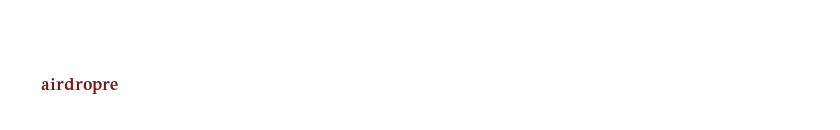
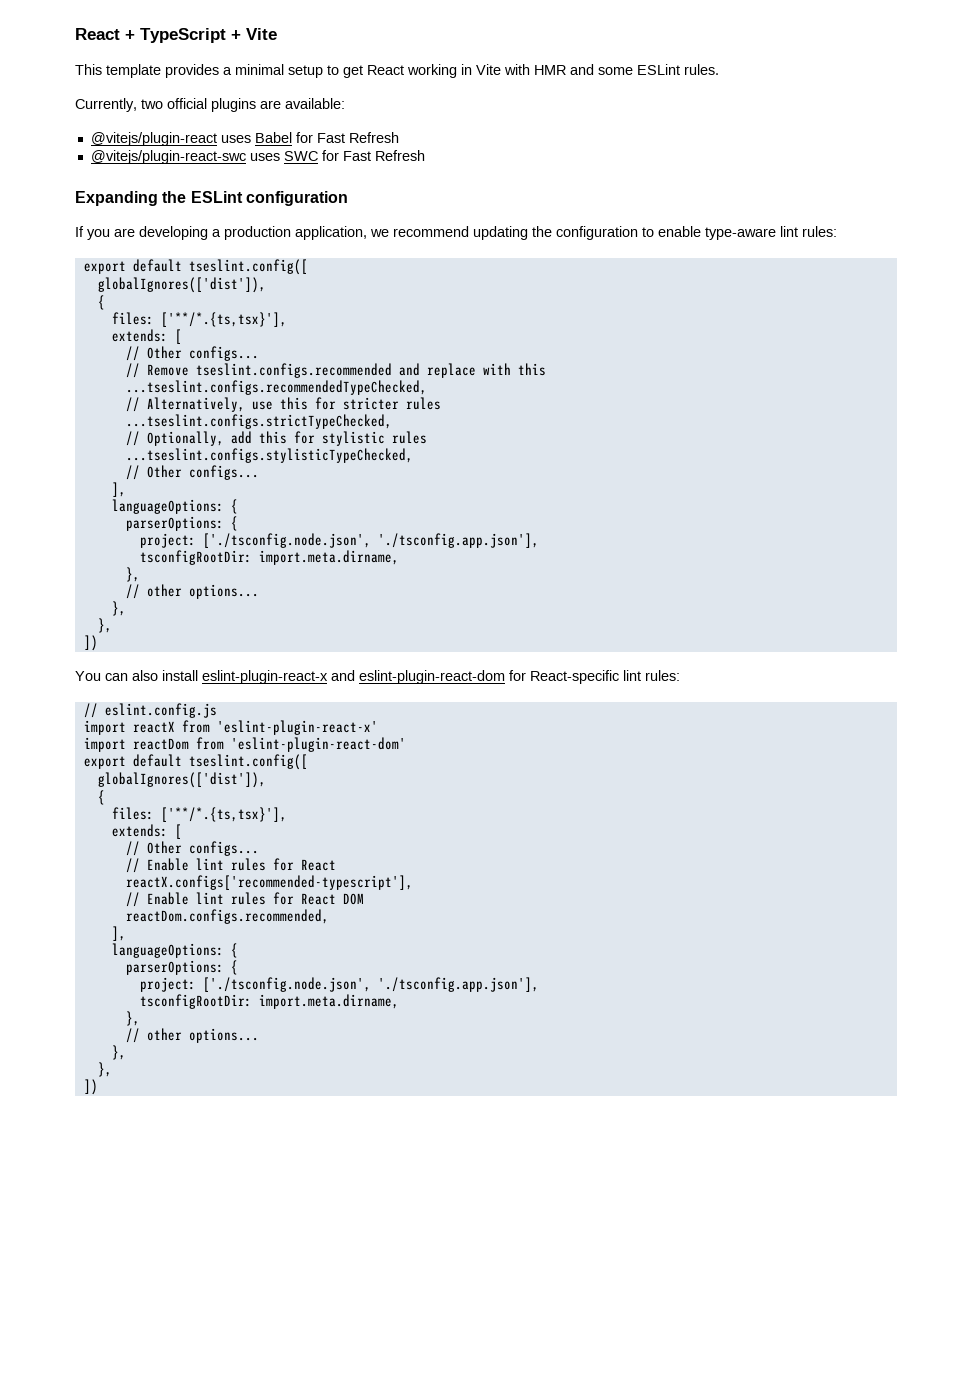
[41,78,118,94] airdropre -> [75,28,277,43] [75,64,719,78] [75,98,345,112] [90,132,399,146] [90,150,425,164] [75,191,348,206] [75,226,837,240] [83,259,308,275] [97,277,266,293] [97,295,105,310] [111,312,287,327] [111,329,182,344] [125,346,259,361] [125,363,546,378] [125,380,427,395] [125,397,441,412] [125,414,392,429] [125,431,427,446] [125,448,413,463] [125,465,259,480] [111,482,126,497] [111,499,238,514] [125,516,238,531] [139,533,539,548] [139,550,399,565] [125,567,140,582] [125,584,259,599] [111,601,126,616] [97,618,112,633] [83,635,98,651] [75,670,680,684] [83,703,217,718] [83,720,378,735] [83,737,406,752] [83,754,308,770] [97,772,266,788] [97,790,105,805] [111,807,287,822] [111,824,182,839] [125,841,259,856] [125,858,336,873] [125,875,413,890] [125,892,364,907] [125,909,329,924] [111,926,126,941] [111,943,238,958] [125,960,238,975] [139,977,539,992] [139,994,399,1009] [125,1011,140,1026] [125,1028,259,1043] [111,1045,126,1060] [97,1062,112,1077] [83,1079,98,1095] React + TypeScript + Vite // This template provides a minimal setup to get React working in Vite with HMR and some ESLint rules. // Currently, two official plugins are available: // @vitejs/plugin-react uses Babel for Fast Refresh // @vitejs/plugin-react-swc uses SWC for Fast Refresh // Expanding the ESLint configuration // If you are developing a production application, we recommend updating the configuration to enable type-aware lint rules: // export default tseslint.config([ // globalIgnores(['dist']), // { // files: ['**/*.{ts,tsx}'], // extends: [ // // Other configs... // // Remove tseslint.configs.recommended and replace with this // ...tseslint.configs.recommendedTypeChecked, // // Alternatively, use this for stricter rules // ...tseslint.configs.strictTypeChecked, // // Optionally, add this for stylistic rules // ...tseslint.configs.stylisticTypeChecked, // // Other configs... // ], // languageOptions: { // parserOptions: { // project: ['./tsconfig.node.json', './tsconfig.app.json'], // tsconfigRootDir: import.meta.dirname, // }, // // other options... // }, // }, // ]) // You can also install eslint-plugin-react-x and eslint-plugin-react-dom for React-specific lint rules: // // eslint.config.js // import reactX from 'eslint-plugin-react-x' // import reactDom from 'eslint-plugin-react-dom' // export default tseslint.config([ // globalIgnores(['dist']), // { // files: ['**/*.{ts,tsx}'], // extends: [ // // Other configs... // // Enable lint rules for React // reactX.configs['recommended-typescript'], // // Enable lint rules for React DOM // reactDom.configs.recommended, // ], // languageOptions: { // parserOptions: { // project: ['./tsconfig.node.json', './tsconfig.app.json'], // tsconfigRootDir: import.meta.dirname, // }, // // other options... // }, // }, // ])

